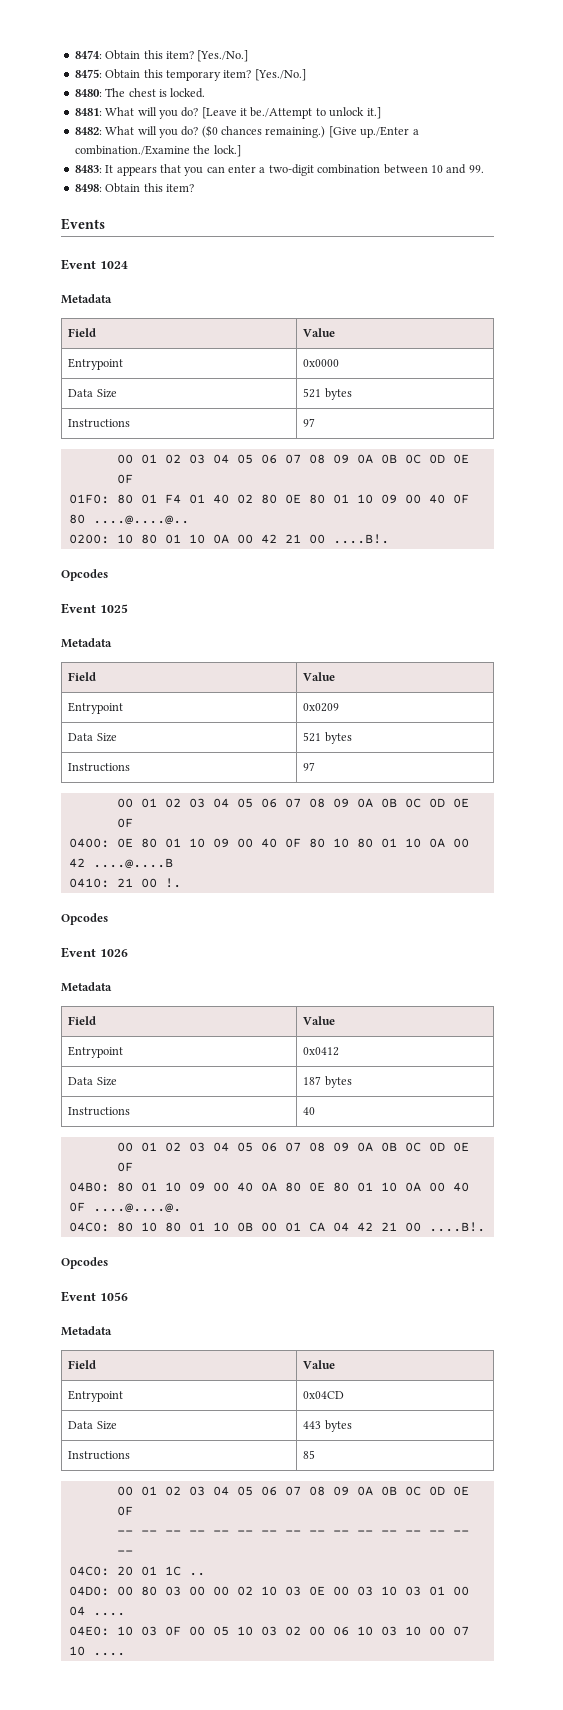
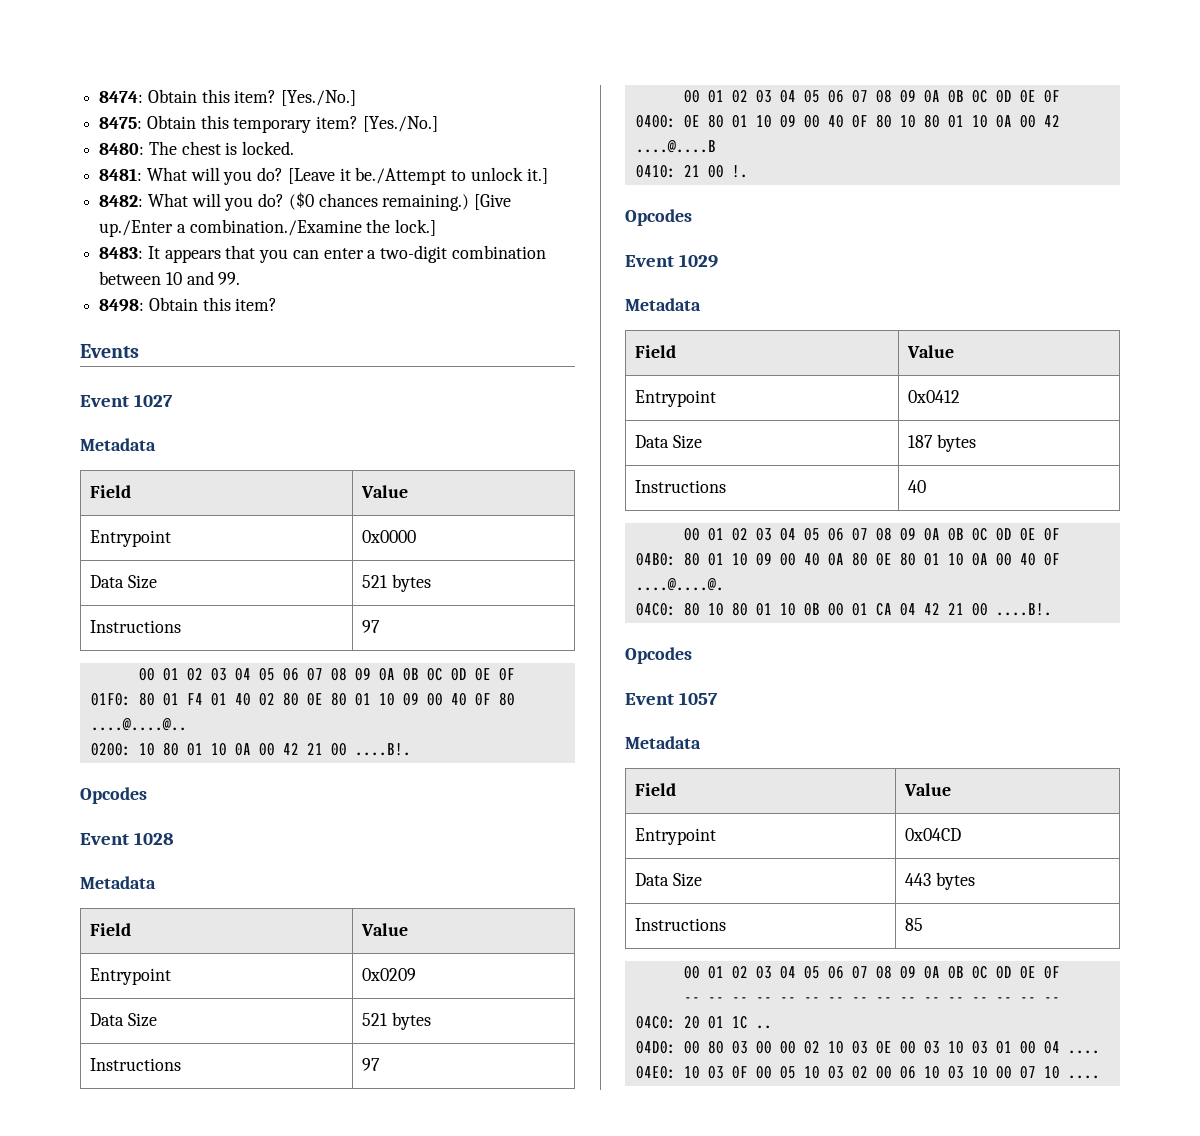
[99,261,128,269] 1024 -> [133,394,173,407] 1027
[99,604,128,613] 1025 -> [133,832,174,845] 1028
[99,949,128,957] 1026 -> [678,254,718,268] 1029
[99,1292,128,1301] 1056 -> [678,692,718,705] 1057

